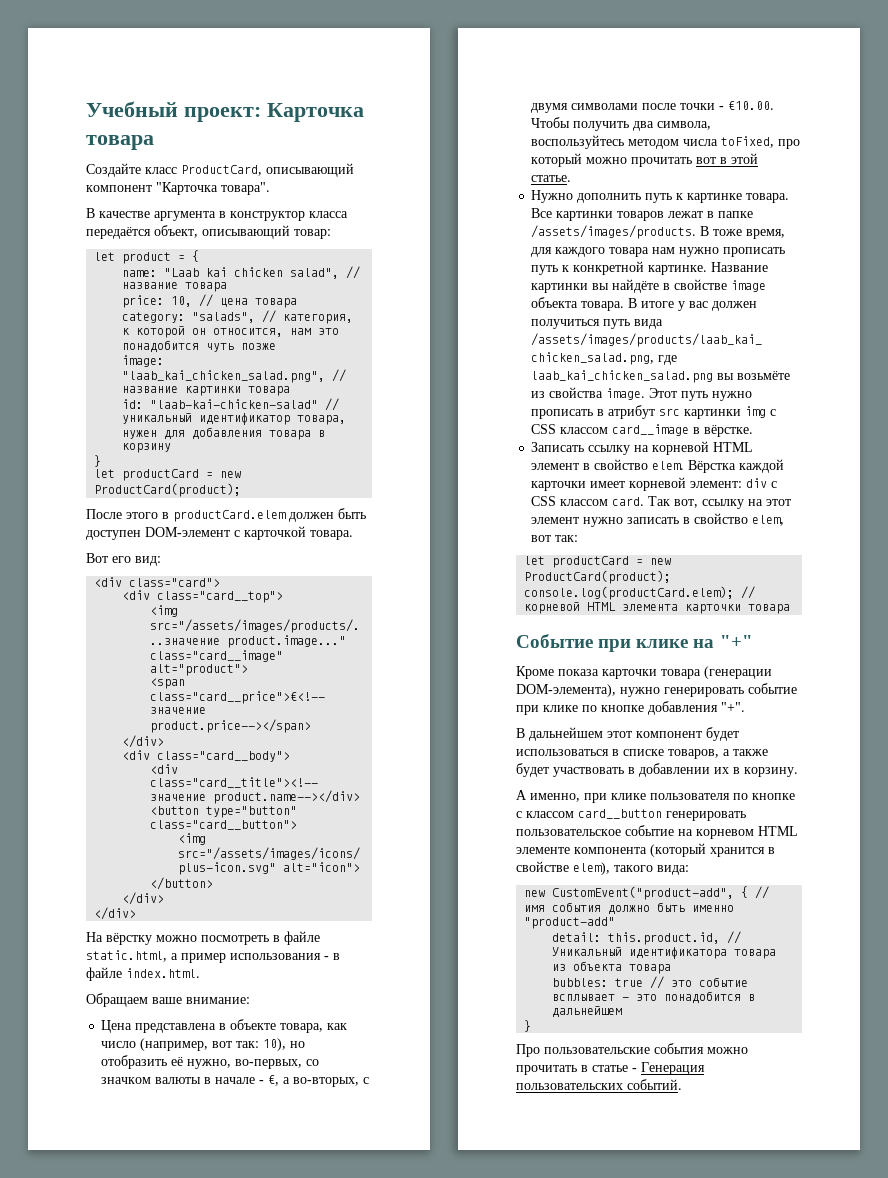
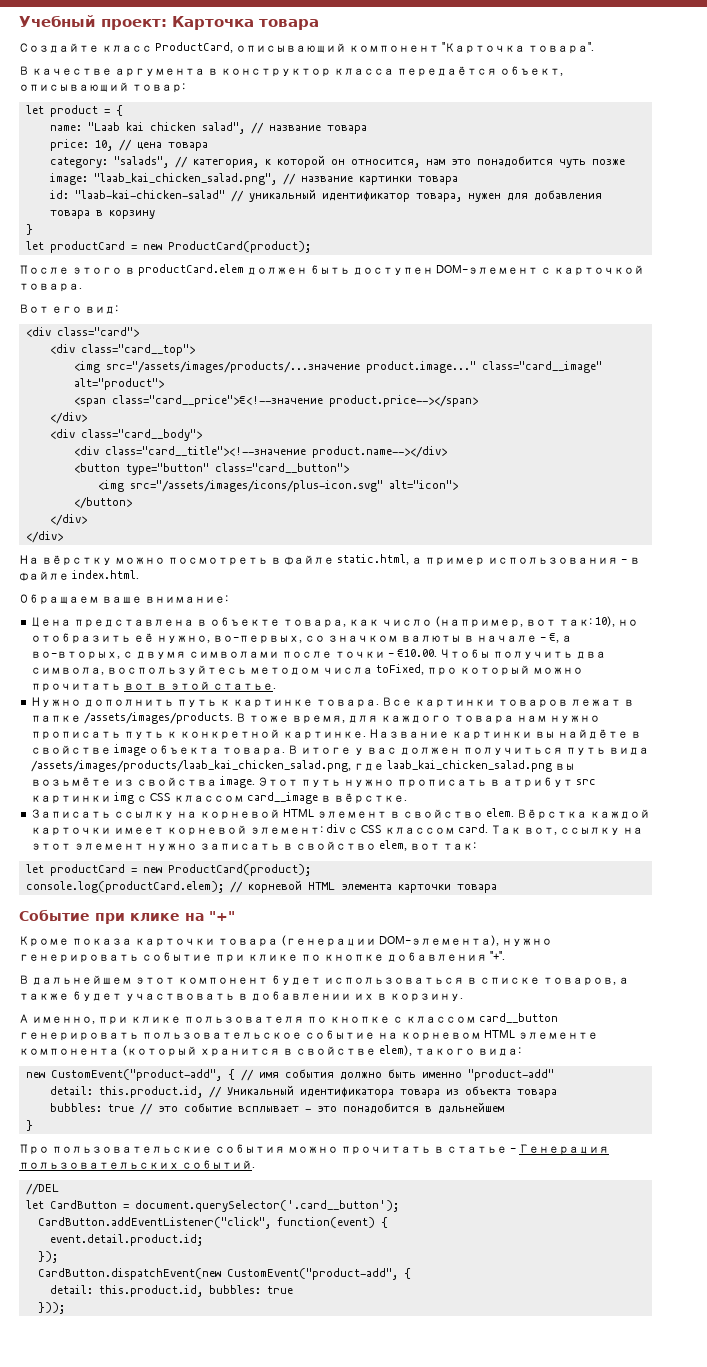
(682, 1084) none -> [25,1183,59,1195] [25,1200,399,1212] [37,1217,388,1229] [49,1234,203,1246] [37,1251,58,1263] [37,1268,411,1280] [49,1285,293,1297] [37,1302,65,1314] // //DEL // let CardButton = document.querySelector('.card__button'); // CardButton.addEventListener("click", function(event) { // event.detail.product.id; // }); // CardButton.dispatchEvent(new CustomEvent("product-add", { // detail: this.product.id, bubbles: true // }));

